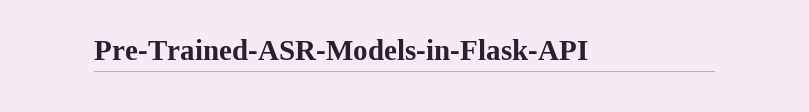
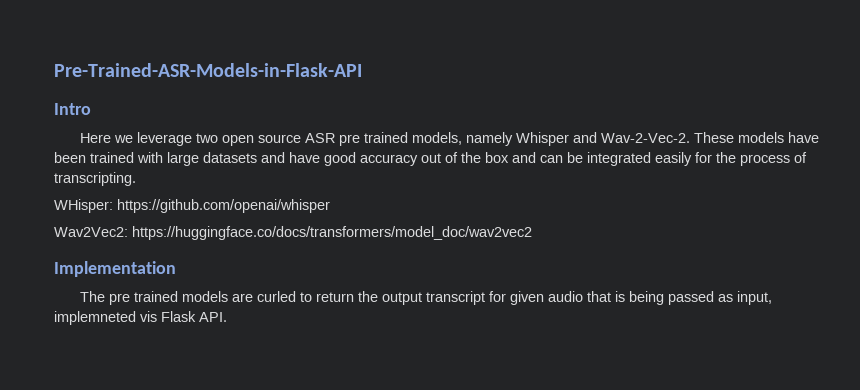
(588, 49) none -> [54,103,91,115] [79,132,819,146] [54,152,807,166] [54,172,136,186] [54,199,330,213] [54,226,532,240] [54,261,176,277] [79,291,772,305] [54,311,227,325] // Intro // Here we leverage two open source ASR pre trained models, namely Whisper and Wav-2-Vec-2. These models have been trained with large datasets and have good accuracy out of the box and can be integrated easily for the process of transcripting. // WHisper: https://github.com/openai/whisper // Wav2Vec2: https://huggingface.co/docs/transformers/model_doc/wav2vec2 // Implementation // The pre trained models are curled to return the output transcript for given audio that is being passed as input, implemneted vis Flask API.

